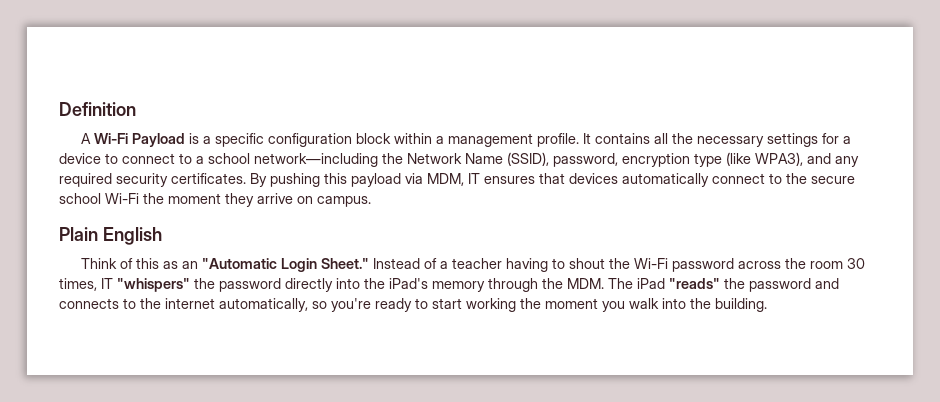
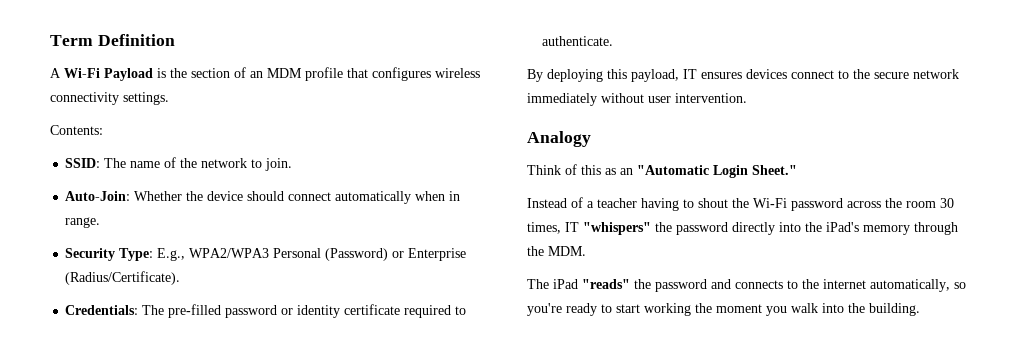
(59, 109) none -> [50,35,93,46] Term
[202,133,851,147] [59,152,859,167] [59,173,855,187] [59,193,371,207] [59,227,162,245] a specific configuration block within a management profile. It contains all the necessary settings for a device to connect to a school network—including the Network Name (SSID), password, encryption type (like WPA3), and any required security certificates. By pushing this payload via MDM, IT ensures that devices automatically connect to the secure school Wi-Fi the moment they arrive on campus. // Plain English -> [170,67,480,81] [50,92,169,105] [50,125,103,135] [65,157,293,171] [65,191,461,204] [65,217,101,228] [65,248,467,261] [65,271,181,285] [65,304,467,318] [542,36,614,46] [527,69,959,82] [527,93,747,106] [527,131,591,147] the section of an MDM profile that configures wireless connectivity settings. // Contents: // SSID: The name of the network to join. // Auto-Join: Whether the device should connect automatically when in range. // Security Type: E.g., WPA2/WPA3 Personal (Password) or Enterprise (Radius/Certificate). // Credentials: The pre-filled password or identity certificate required to authenticate. // By deploying this payload, IT ensures devices connect to the secure network immediately without user intervention. // Analogy
(369, 263) none -> (797, 170) //
(604, 283) none -> (586, 251) //

